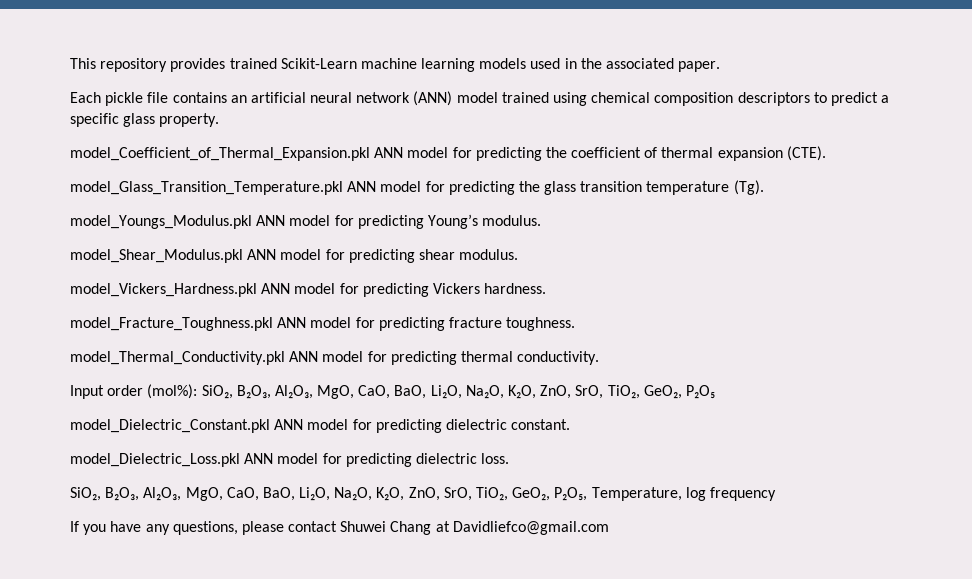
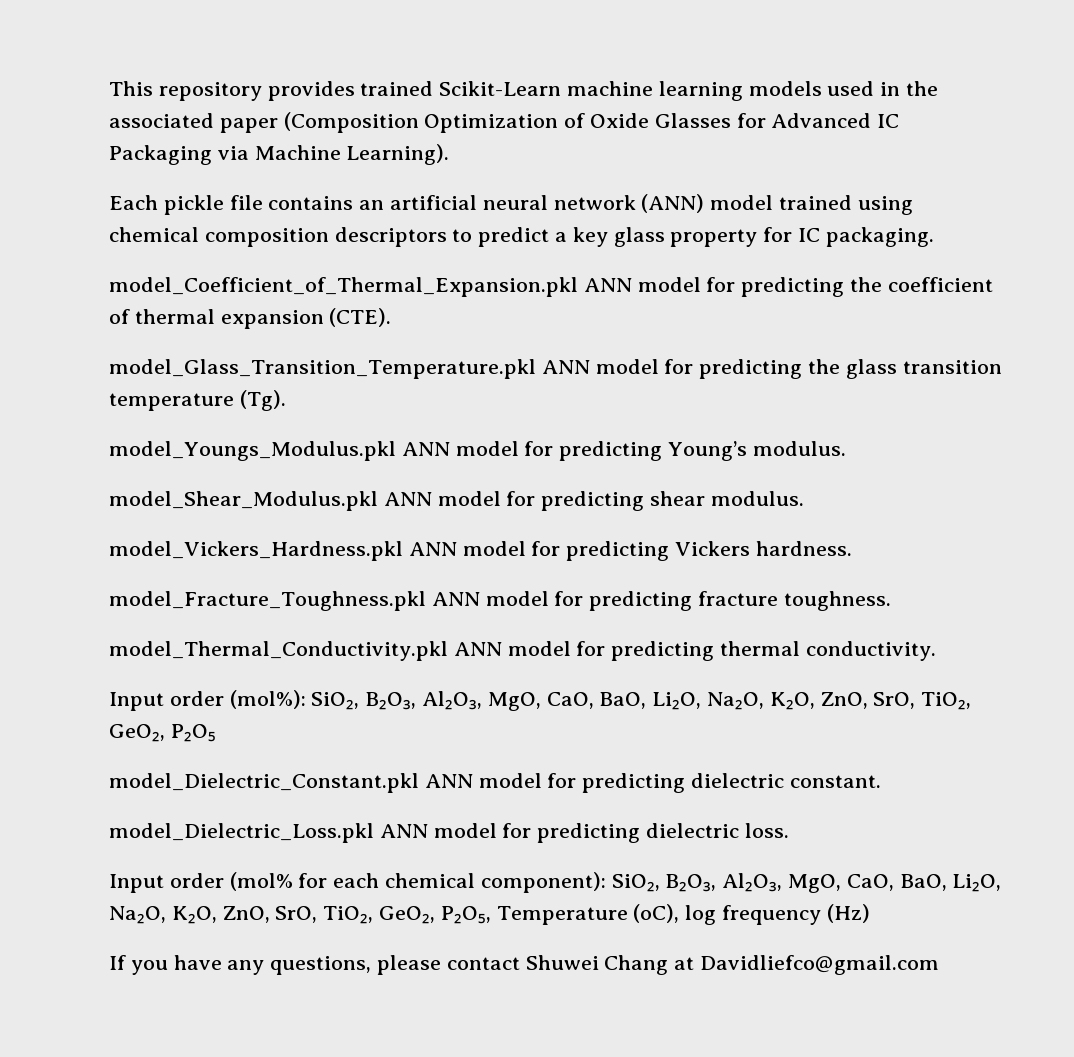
[678,61,721,72] paper. -> [219,112,900,133] [109,144,450,165] paper (Composition Optimization of Oxide Glasses for Advanced IC Packaging via Machine Learning).
[70,113,220,127] specific glass property. -> [572,227,934,247] key glass property for IC packaging.
(510, 458) none -> [109,872,606,893] Input order (mol% for each chemical component):
[591,487,682,501] Temperature, -> [496,904,680,925] Temperature (oC),
(776, 494) none -> [826,904,870,923] (Hz)

